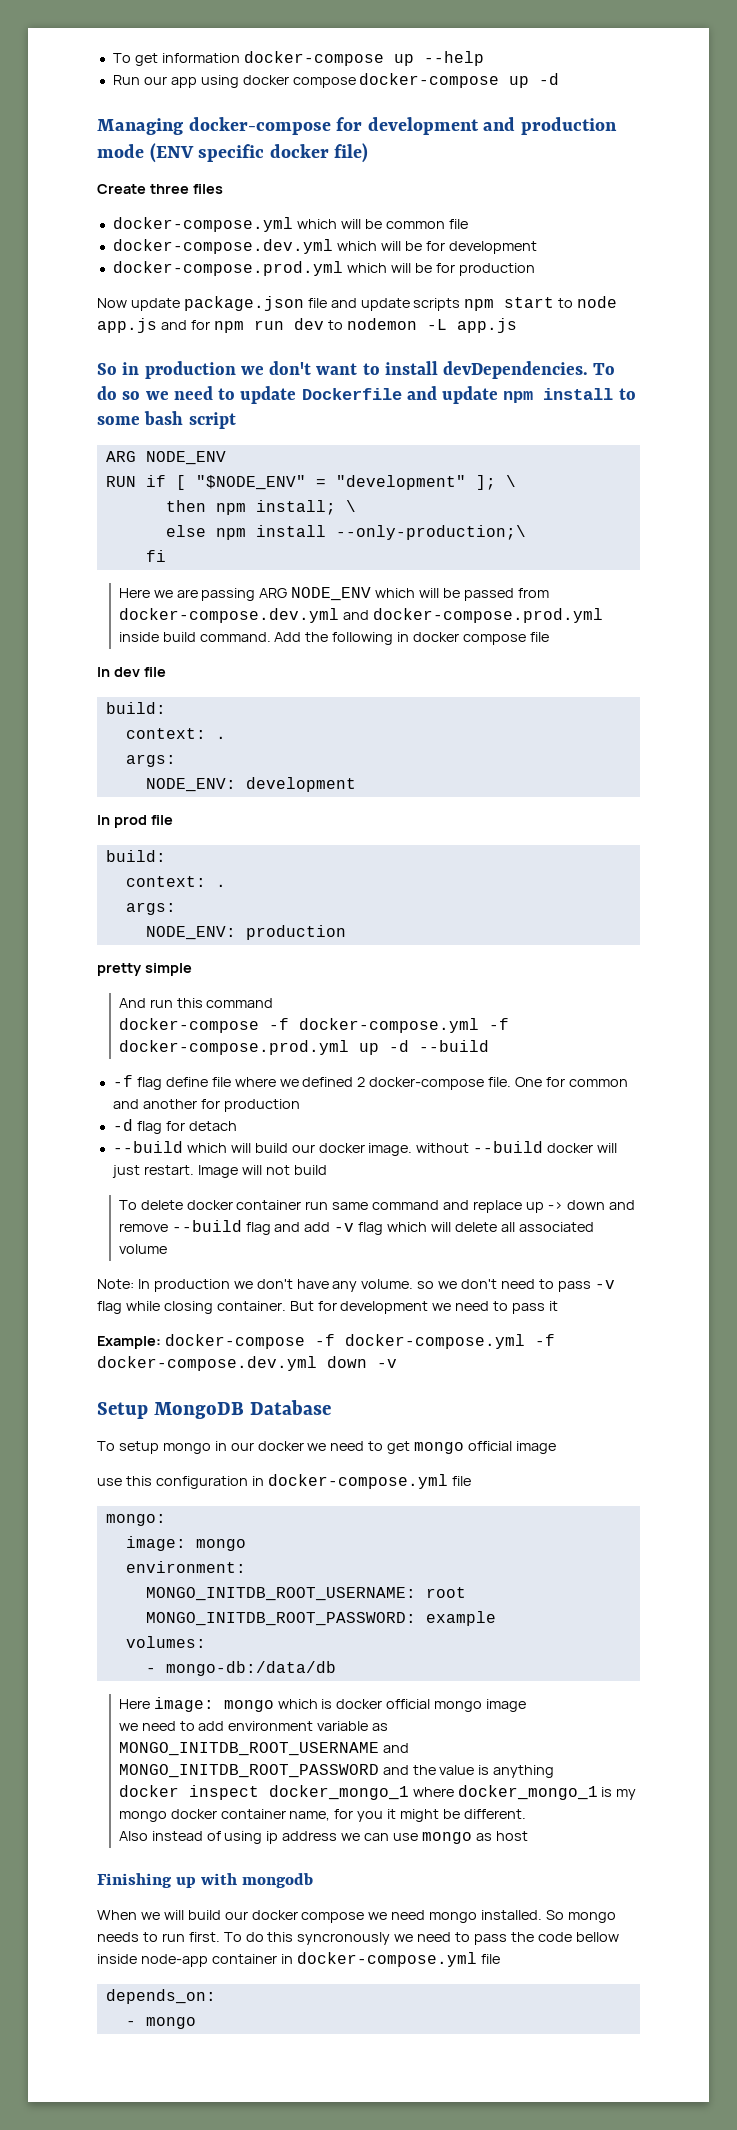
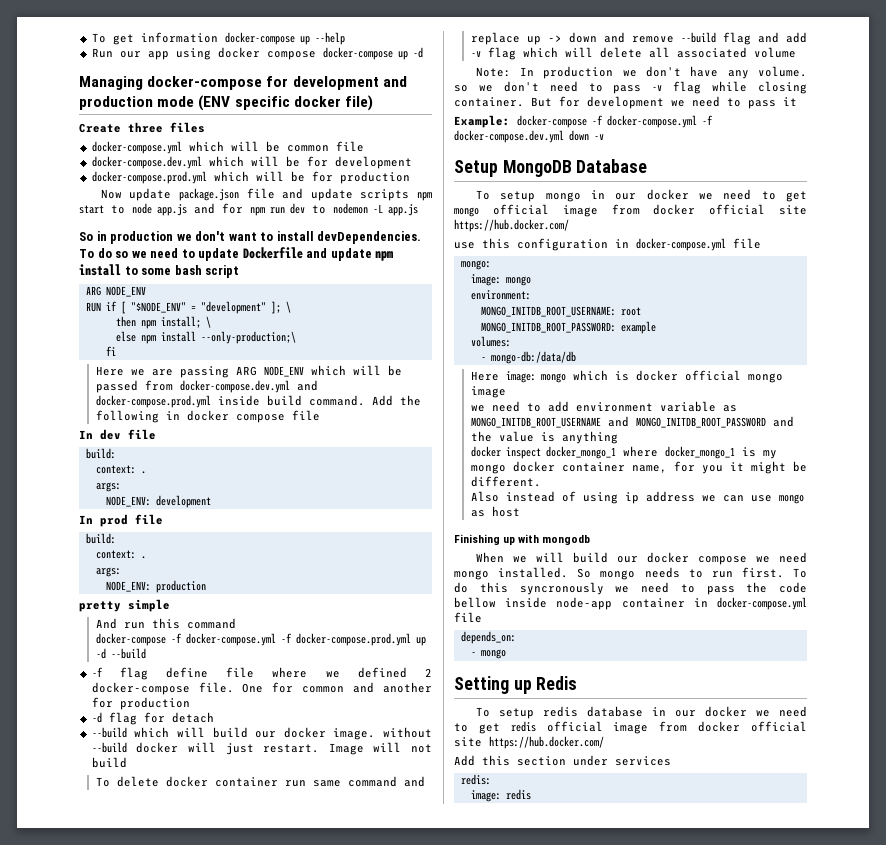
(556, 1447) none -> [611,204,807,215] [454,219,569,232] from docker official site https://hub.docker.com/
(196, 2023) none -> [454,676,578,694] [475,706,807,719] [454,721,807,734] [454,736,604,749] [454,755,671,766] [460,774,491,785] [470,789,531,802] // Setting up Redis // To setup redis database in our docker we need to get redis official image from docker official site https://hub.docker.com/ // Add this section under services // redis: // image: redis

